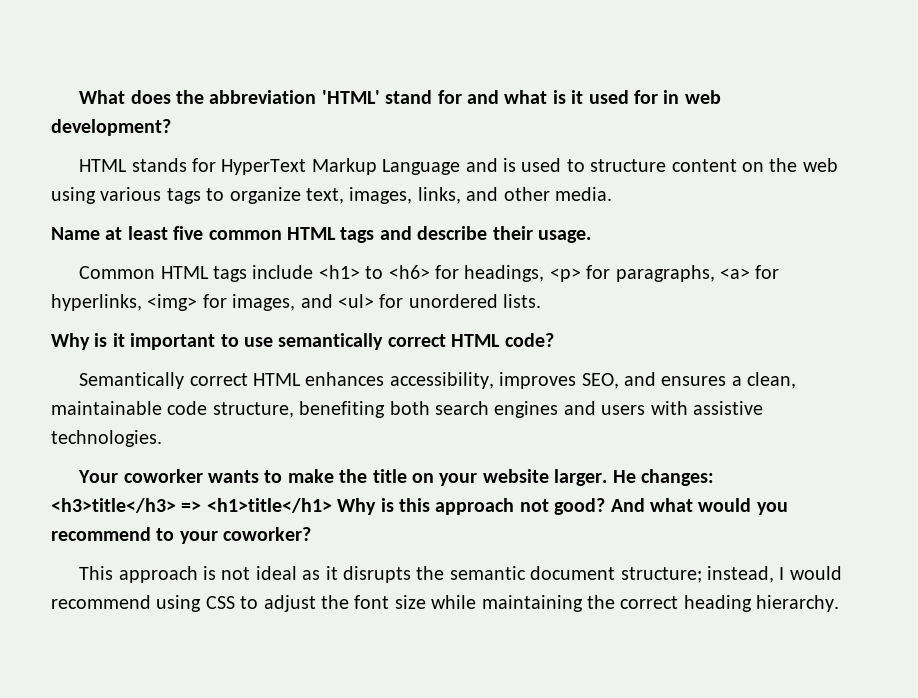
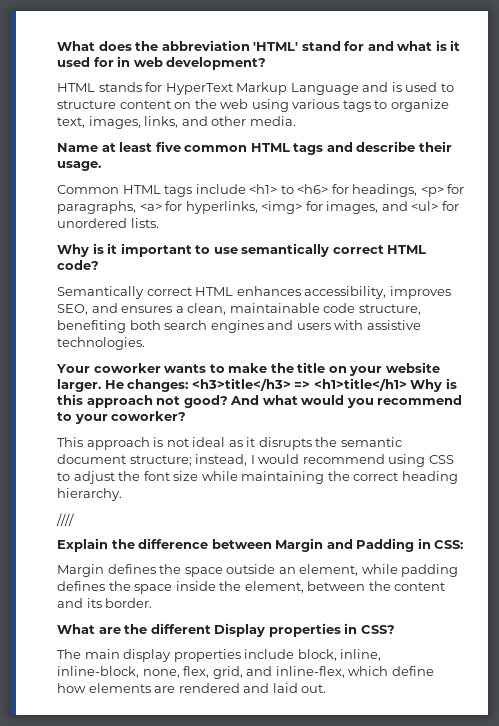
(840, 603) none -> [56,513,74,526] [57,538,464,552] [57,564,459,577] [57,581,446,594] [57,598,153,608] [57,623,395,637] [57,649,382,662] [57,666,434,679] [57,683,327,693] // //// // Explain the difference between Margin and Padding in CSS: // Margin defines the space outside an element, while padding defines the space inside the element, between the content and its border. // What are the different Display properties in CSS? // The main display properties include block, inline, inline-block, none, flex, grid, and inline-flex, which define how elements are rendered and laid out.

